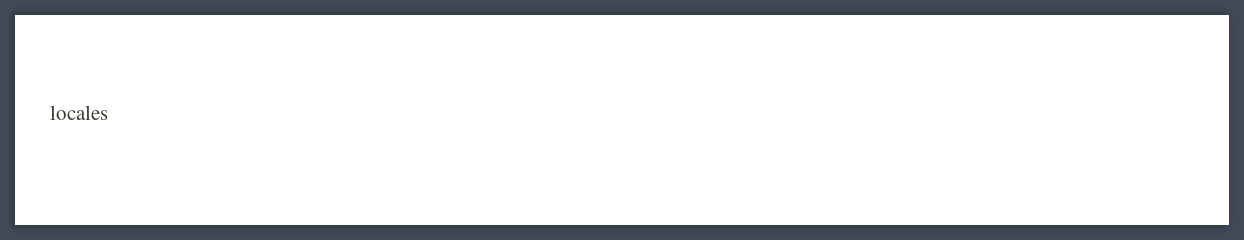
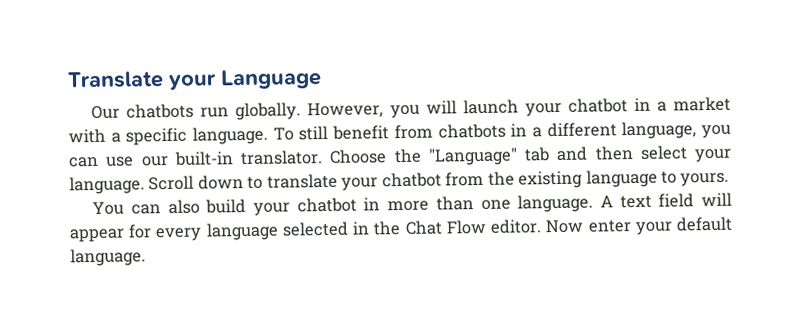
[50,105,108,120] locales -> [67,69,322,90] [91,96,732,121] [68,121,731,146] [69,145,732,168] [69,169,730,195] [92,192,732,216] [69,216,734,243] [70,248,146,267] Translate your Language // Our chatbots run globally. However, you will launch your chatbot in a market with a specific language. To still benefit from chatbots in a different language, you can use our built-in translator. Choose the "Language" tab and then select your language. Scroll down to translate your chatbot from the existing language to yours. // You can also build your chatbot in more than one language. A text field will appear for every language selected in the Chat Flow editor. Now enter your default language.

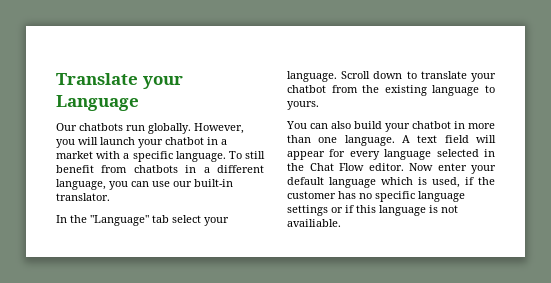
[329,149,388,164] Choose -> [56,215,67,223] // In
[556,146,634,161] and then -> (169, 219) none
[70,248,146,267] language. -> [329,177,495,188] [287,191,465,202] [287,205,458,216] [287,219,341,227] language which is used, if the customer has no specific language settings or if this language is not availiable.

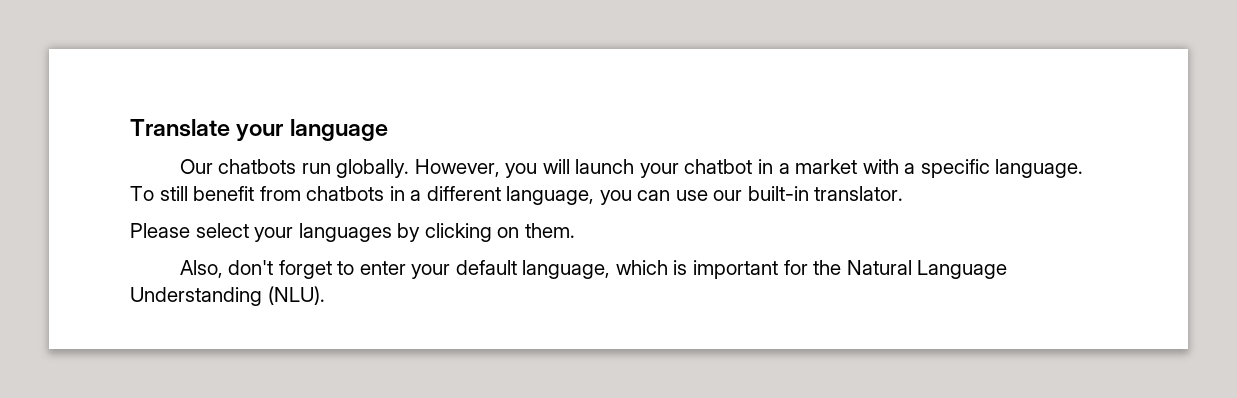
[56,95,139,111] Language -> [289,119,388,141] language
[56,215,229,226] [287,71,496,82] [287,85,495,96] [287,101,319,110] [286,121,495,132] [287,135,496,146] [287,149,495,160] [287,163,433,171] In the "Language" tab select your language. Scroll down to translate your chatbot from the existing language to yours. // You can also build your chatbot in more than one language. A text field will appear for every language selected in the Chat Flow editor. Now -> [130,223,575,242] [179,260,355,279] Please select your languages by clicking on them. // Also, don't forget to
[329,177,376,188] language -> [522,260,611,279] language,
[432,177,495,188] [287,191,465,202] [287,205,458,216] [287,219,341,227] used, if the customer has no specific language settings or if this language is not availiable. -> [692,260,1008,279] [130,286,325,306] important for the Natural Language Understanding (NLU).

